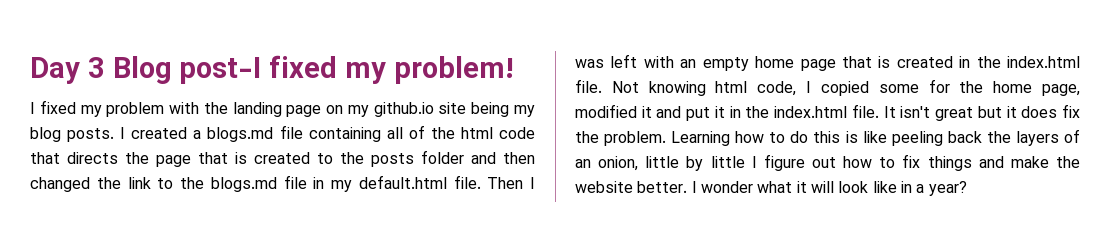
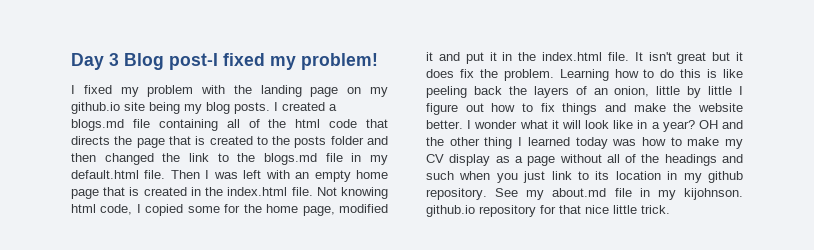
(967, 188) none -> [698,120,743,129] [426,137,743,149] [426,154,743,166] [426,171,743,183] [426,188,743,200] [426,205,670,217] OH and the other thing I learned today was how to make my CV display as a page without all of the headings and such when you just link to its location in my github repository. See my about.md file in my kijohnson. github.io repository for that nice little trick.

